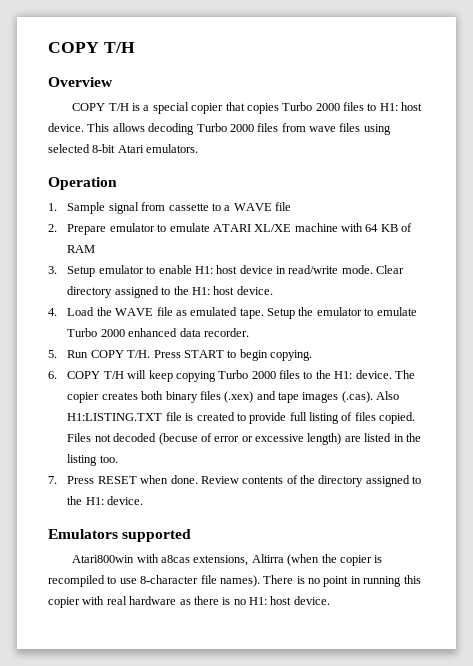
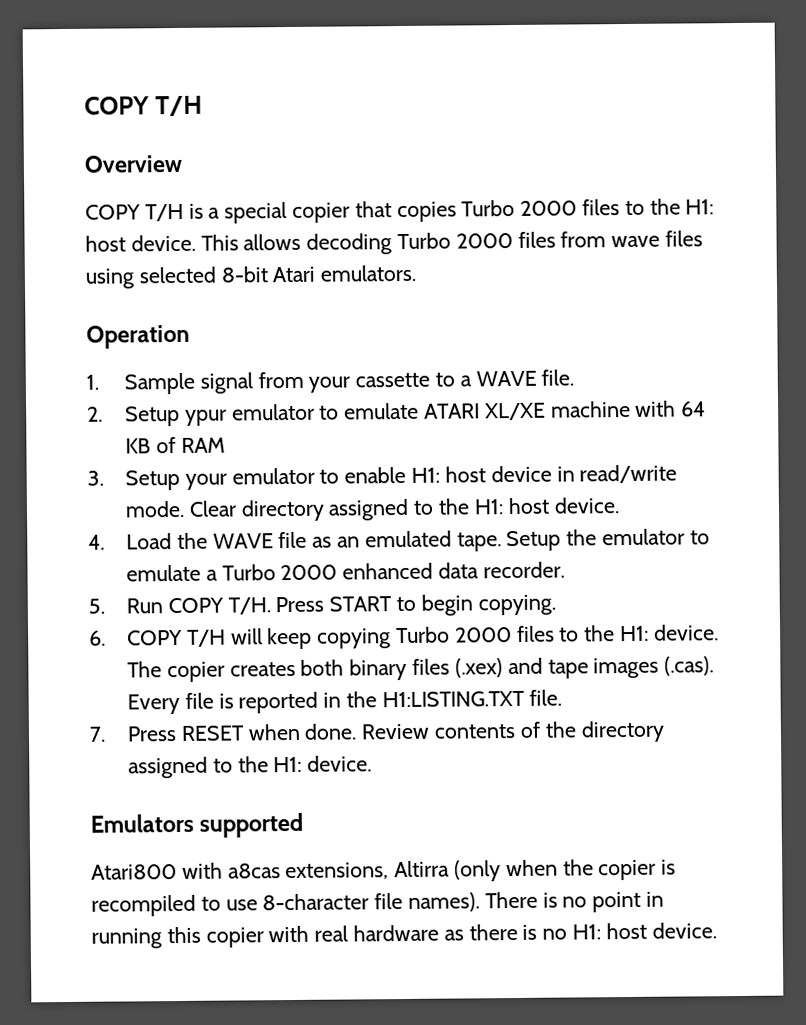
(377, 107) none -> [649,198,681,215] the
(166, 206) none -> [308,376,351,393] your
[275,202,292,211] file -> [541,369,575,386] file.
[67,224,107,235] Prepare -> [125,405,227,427] Setup ypur
(96, 271) none -> [184,473,227,490] your
(187, 313) none -> [337,536,361,548] an
(417, 311) none -> [205,569,218,581] a
[376,391,400,400] [67,412,416,424] [67,433,421,445] [67,454,118,466] Also H1:LISTING.TXT file is created to provide full listing of files copied. Files not decoded (becuse of error or excessive length) are listed in the listing too. -> [127,689,562,715] Every file is reported in the H1:LISTING.TXT file.
[72,555,135,563] Atari800win -> [91,864,177,880] Atari800
[287,554,320,566] (when -> [454,859,558,882] (only when

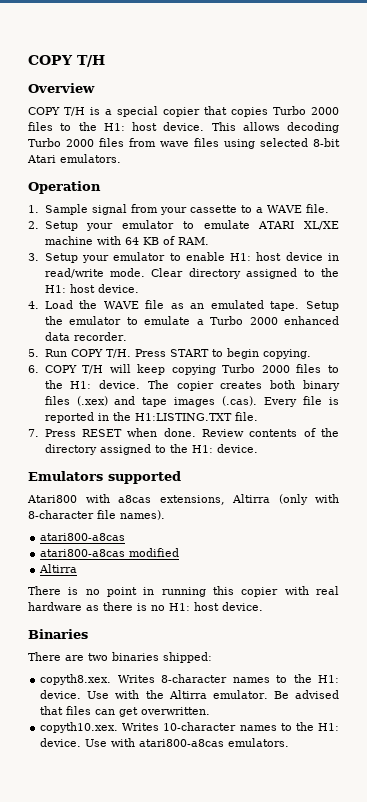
[184,409,227,426] ypur -> [86,223,114,231] your
[180,437,225,453] RAM -> [177,237,209,245] RAM.
[505,859,677,881] [91,894,258,917] when the copier is recompiled to use -> [315,494,339,503] with
(481, 902) none -> [40,533,126,541] [40,548,180,557] [39,564,78,573] // atari800-a8cas // atari800-a8cas modified // Altirra //
(717, 930) none -> [28,629,88,639] [28,652,212,663] [40,674,339,685] [40,690,339,699] [40,706,211,717] [40,722,339,733] [40,738,290,747] // Binaries // There are two binaries shipped: // copyth8.xex. Writes 8-character names to the H1: device. Use with the Altirra emulator. Be advised that files can get overwritten. // copyth10.xex. Writes 10-character names to the H1: device. Use with atari800-a8cas emulators.

